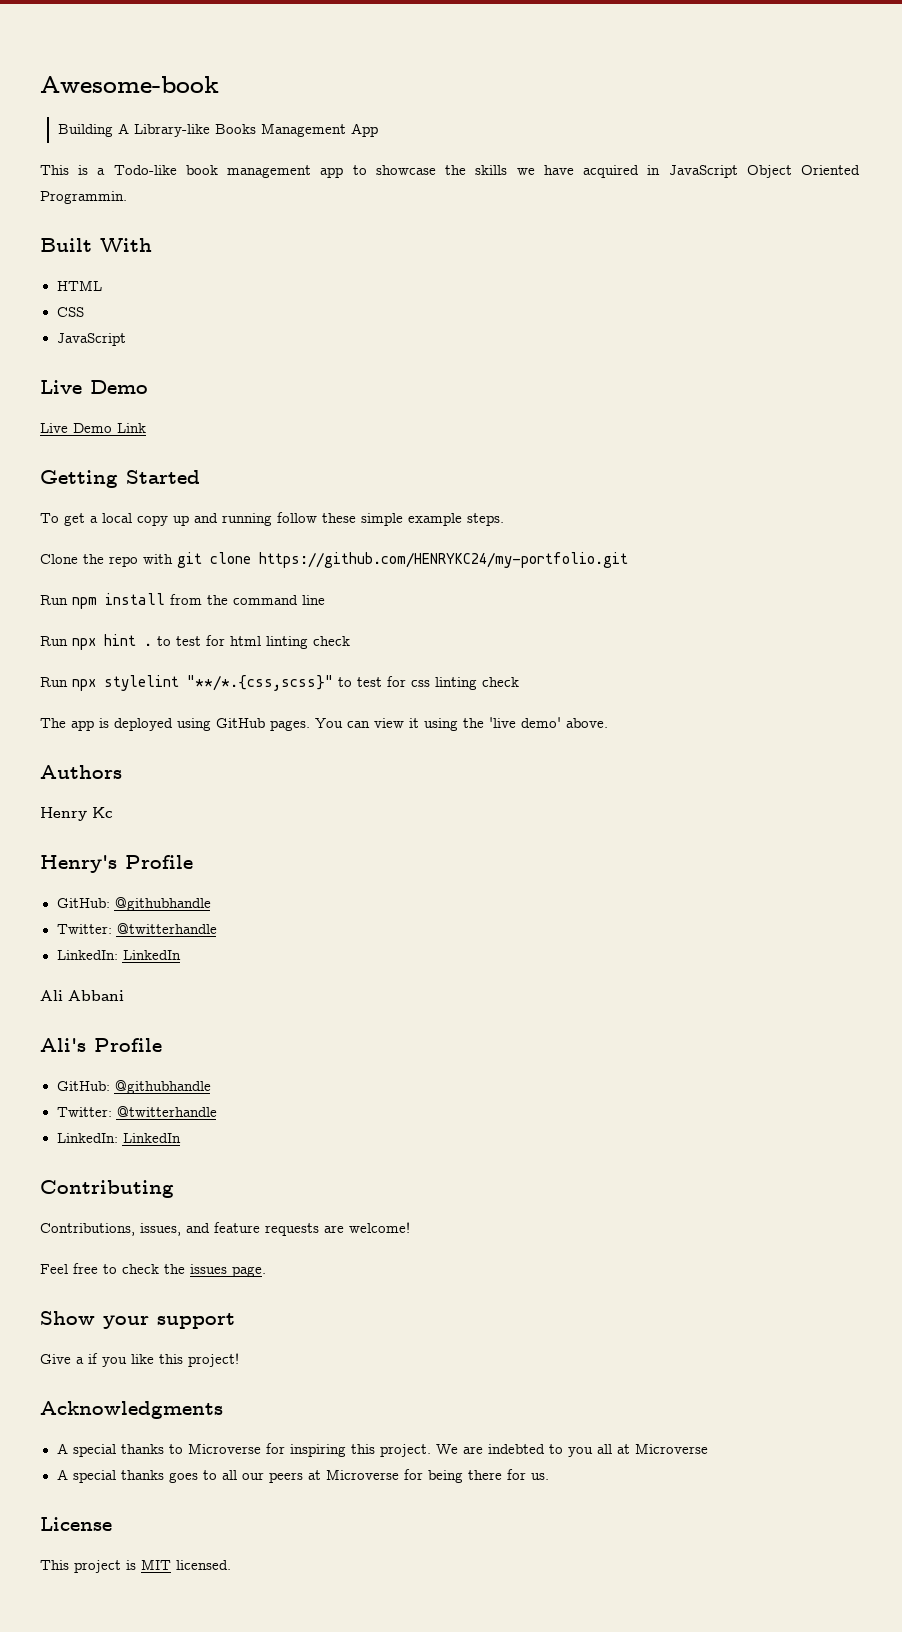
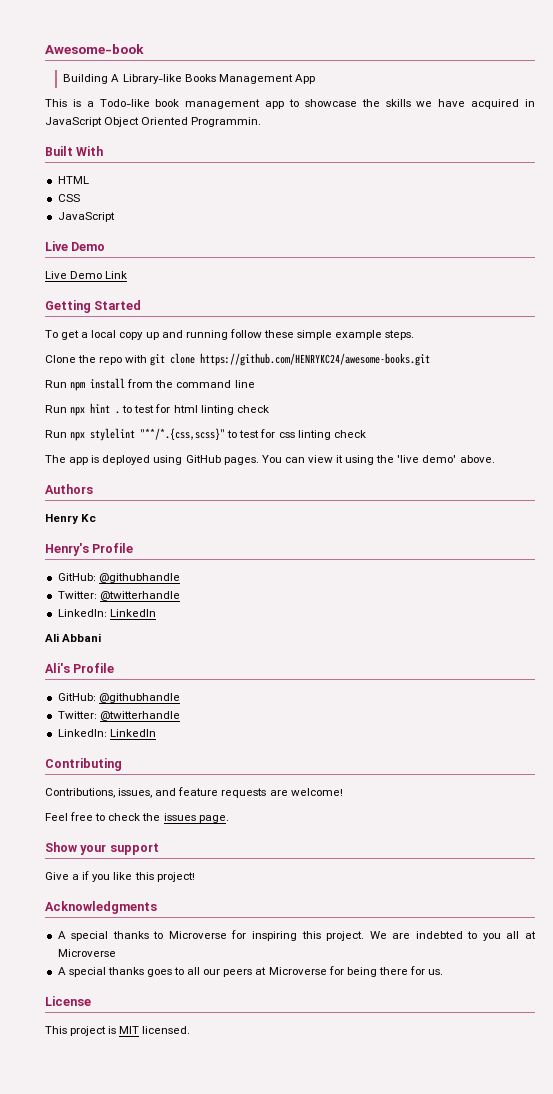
[259,552,628,568] https://github.com/HENRYKC24/my-portfolio.git -> [200,353,431,366] https://github.com/HENRYKC24/awesome-books.git

